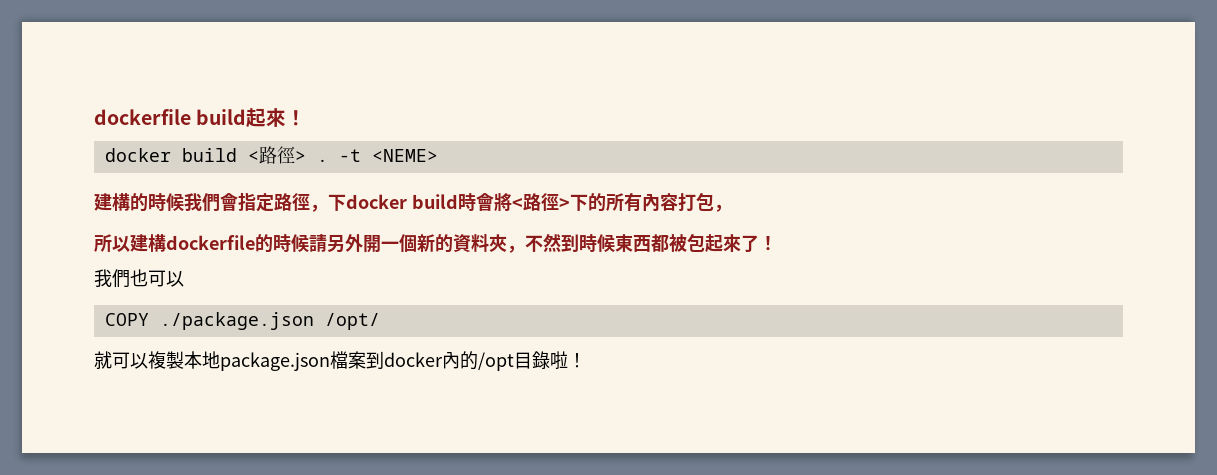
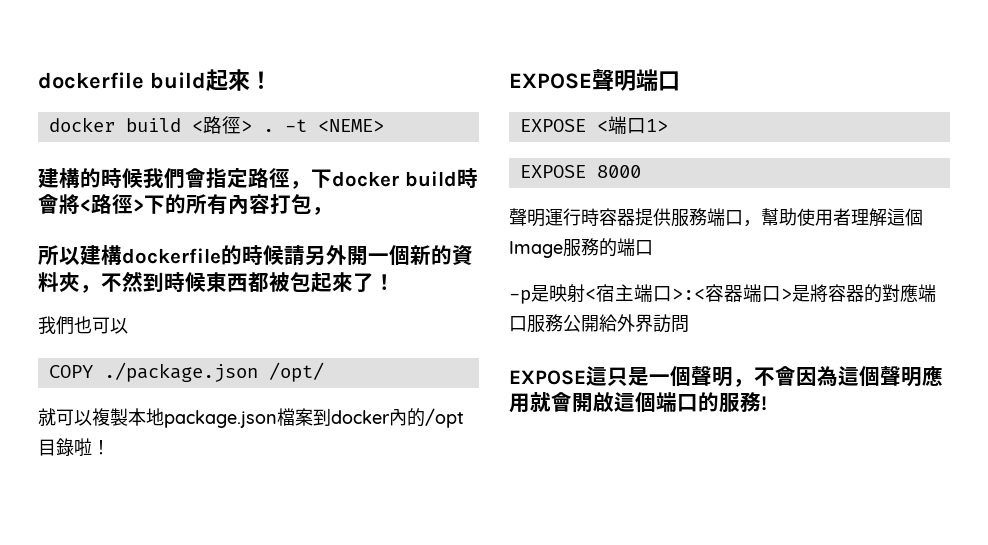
(586, 360) none -> [509,69,680,91] [519,116,668,135] [519,165,641,178] [509,208,923,227] [509,238,653,258] [509,284,936,304] [509,314,689,333] [509,366,943,387] [509,392,767,413] // EXPOSE聲明端口 // EXPOSE <端口1> // EXPOSE 8000 // 聲明運行時容器提供服務端口，幫助使用者理解這個Image服務的端口 // -p是映射<宿主端口>:<容器端口>是將容器的對應端口服務公開給外界訪問 // EXPOSE這只是一個聲明，不會因為這個聲明應用就會開啟這個端口的服務!

